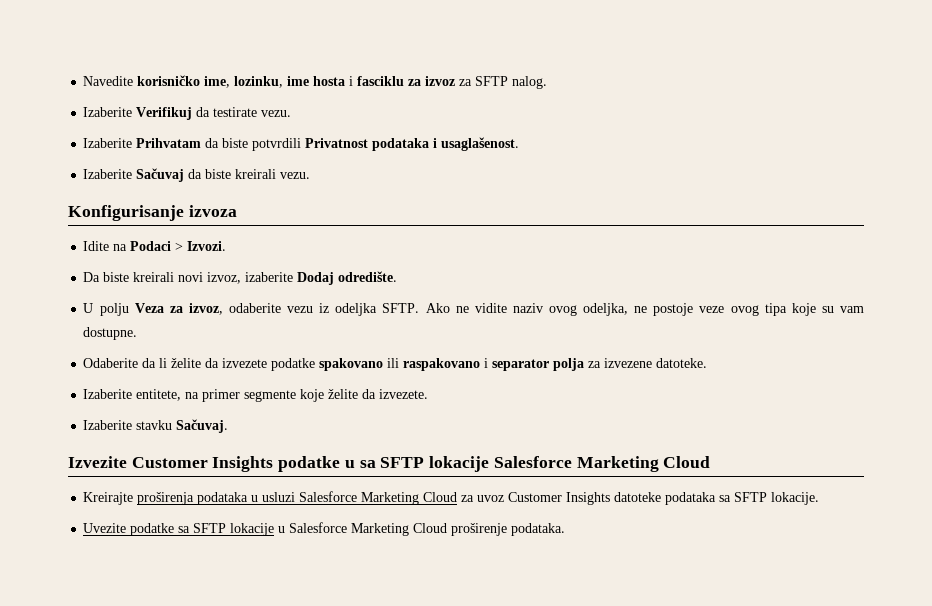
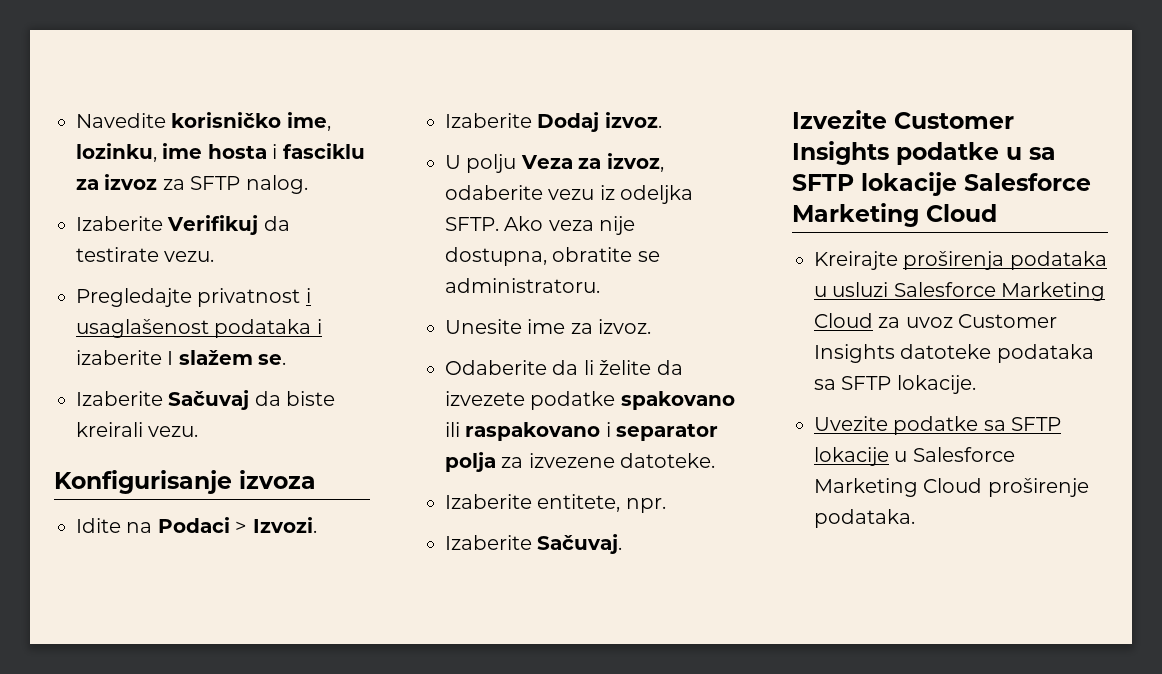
[83,137,520,151] Izaberite Prihvatam da biste potvrdili Privatnost podataka i usaglašenost. -> [76,288,311,307] [76,319,322,338] [76,350,287,365] Pregledajte privatnost i usaglašenost podataka i izaberite I slažem se.
[83,271,398,285] Da biste kreirali novi izvoz, izaberite Dodaj odredište. -> [445,112,662,132] Izaberite Dodaj izvoz.
[455,303,865,316] [83,327,138,340] ne vidite naziv ovog odeljka, ne postoje veze ovog tipa koje su vam dostupne. -> [548,216,636,235] [445,247,660,266] [445,278,600,293] [445,319,652,334] veza nije dostupna, obratite se administratoru. // Unesite ime za izvoz.
[185,389,429,402] [83,420,173,430] na primer segmente koje želite da izvezete. // Izaberite stavku -> [625,498,666,513] [445,535,532,550] npr. // Izaberite

